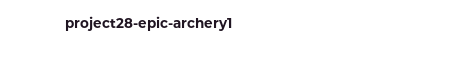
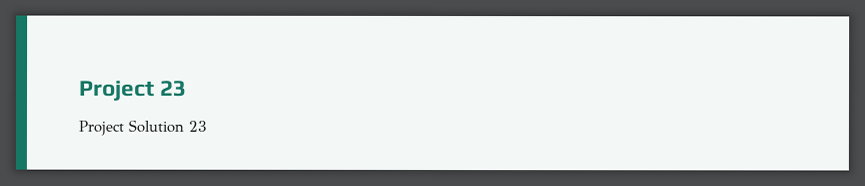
[65,16,232,31] project28-epic-archery1 -> [78,80,188,101] [78,119,207,136] Project 23 // Project Solution 23

